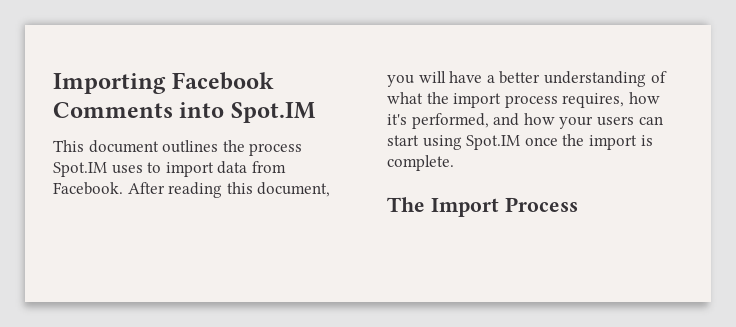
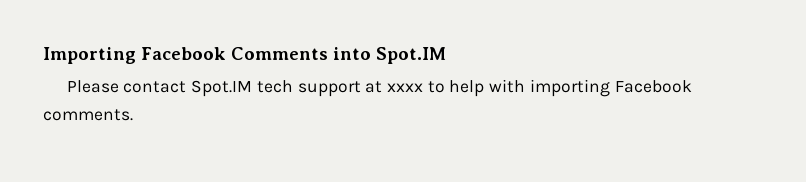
[53,140,303,156] [53,161,286,177] [53,182,331,198] [387,71,667,87] [387,92,660,108] [387,113,663,129] [387,134,653,150] [387,155,454,171] [387,197,578,217] This document outlines the process Spot.IM uses to import data from Facebook. After reading this document, you will have a better understanding of what the import process requires, how it's performed, and how your users can start using Spot.IM once the import is complete. // The Import Process -> [66,79,692,97] [43,109,133,121] Please contact Spot.IM tech support at xxxx to help with importing Facebook comments.

